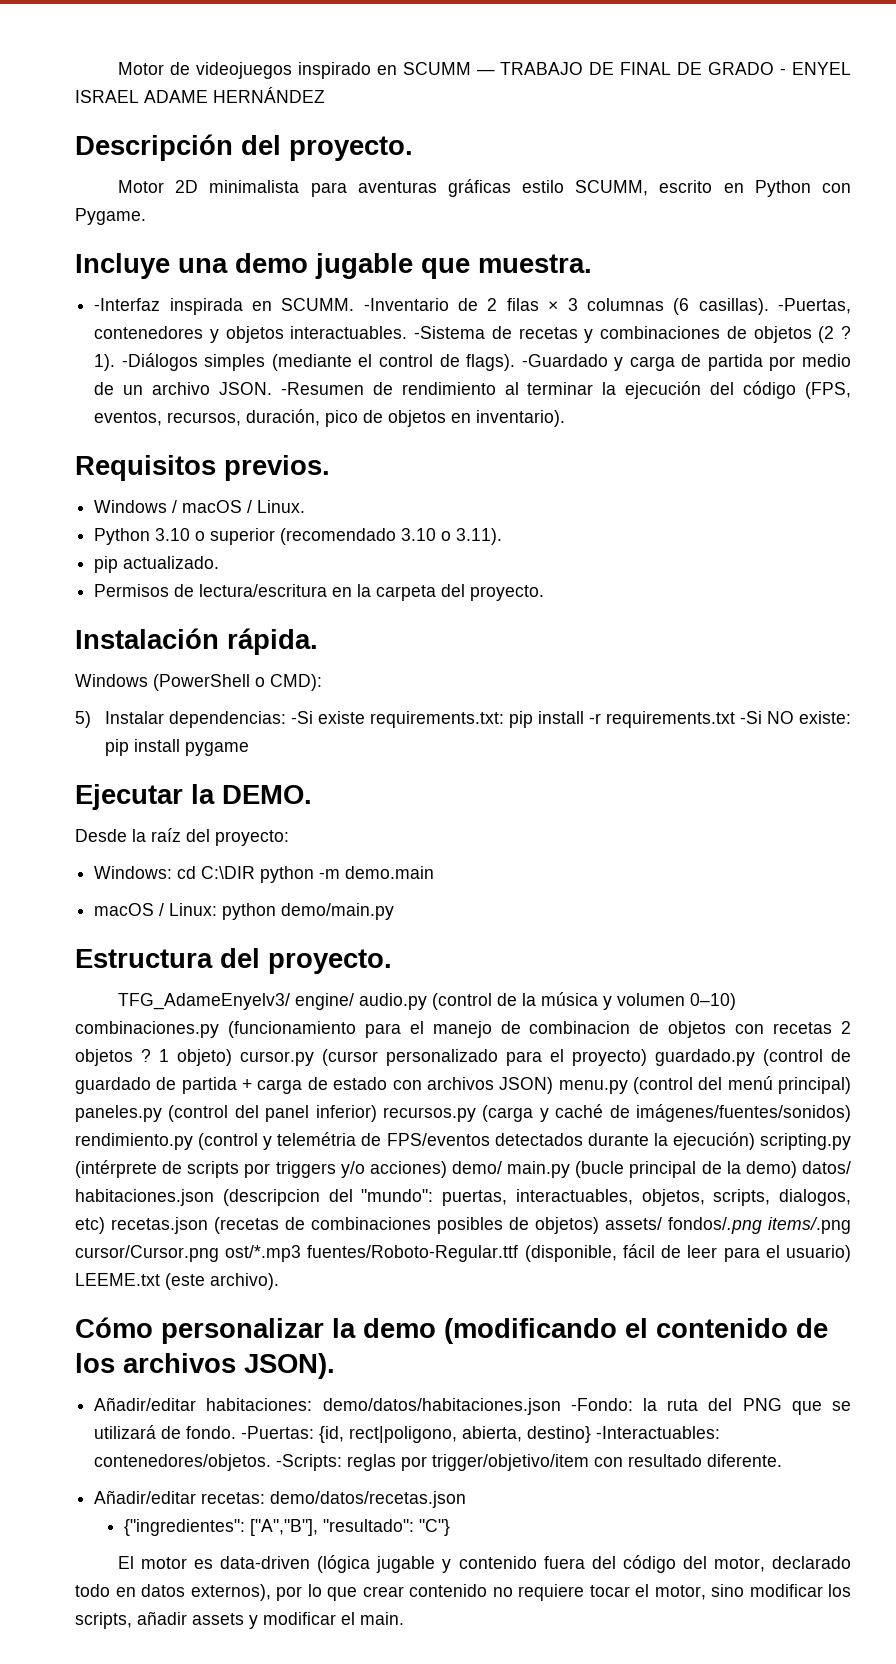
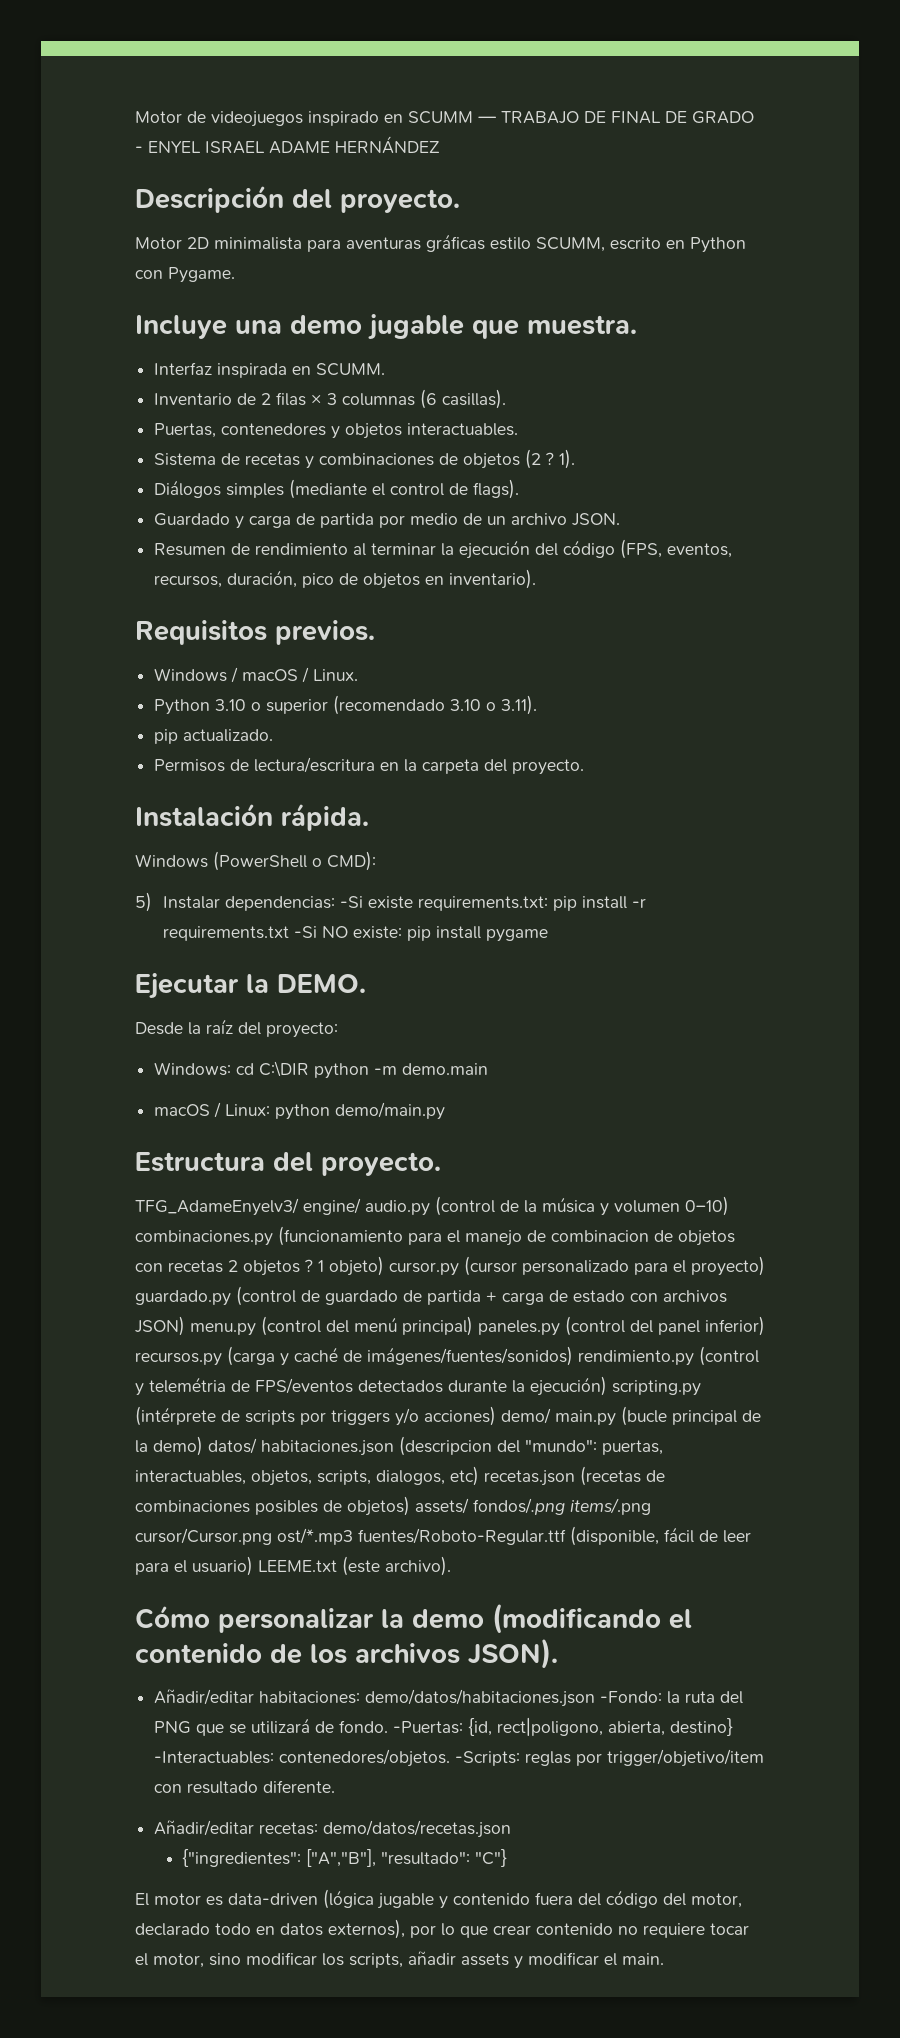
[94,298,161,311] -Interfaz -> [154,362,213,375] Interfaz
[363,298,449,311] -Inventario -> [154,393,233,405] // Inventario
[778,298,852,314] -Puertas, -> [154,423,217,438] // Puertas,
[414,326,486,339] -Sistema -> [154,453,217,466] // Sistema
[121,353,198,371] -Diálogos -> [154,480,222,498] // Diálogos
[521,354,608,367] -Guardado -> [154,513,231,526] // Guardado
[280,382,364,395] -Resumen -> [154,543,227,556] // Resumen

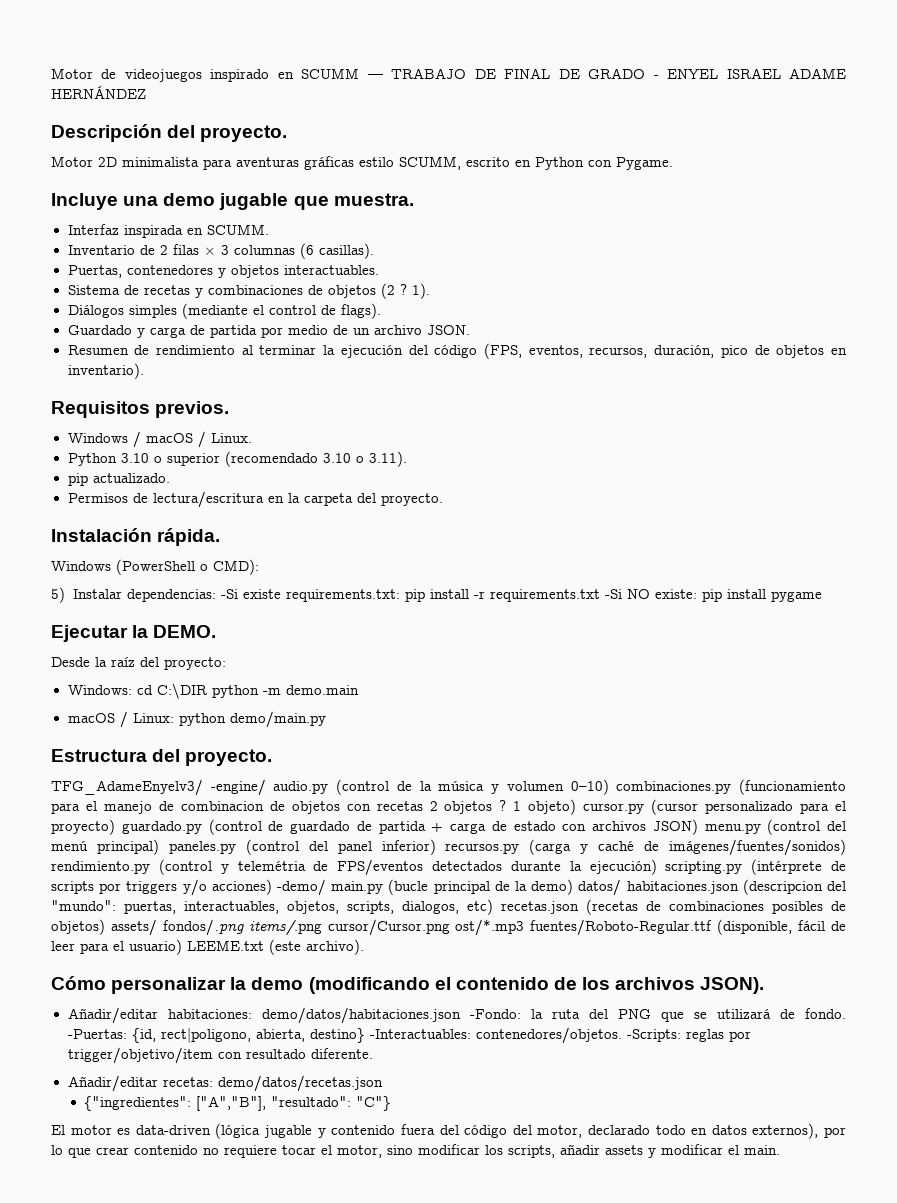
[303,1198,361,1215] engine/ -> [210,779,266,796] -engine/
[501,1408,551,1424] demo/ -> [277,879,326,896] -demo/

